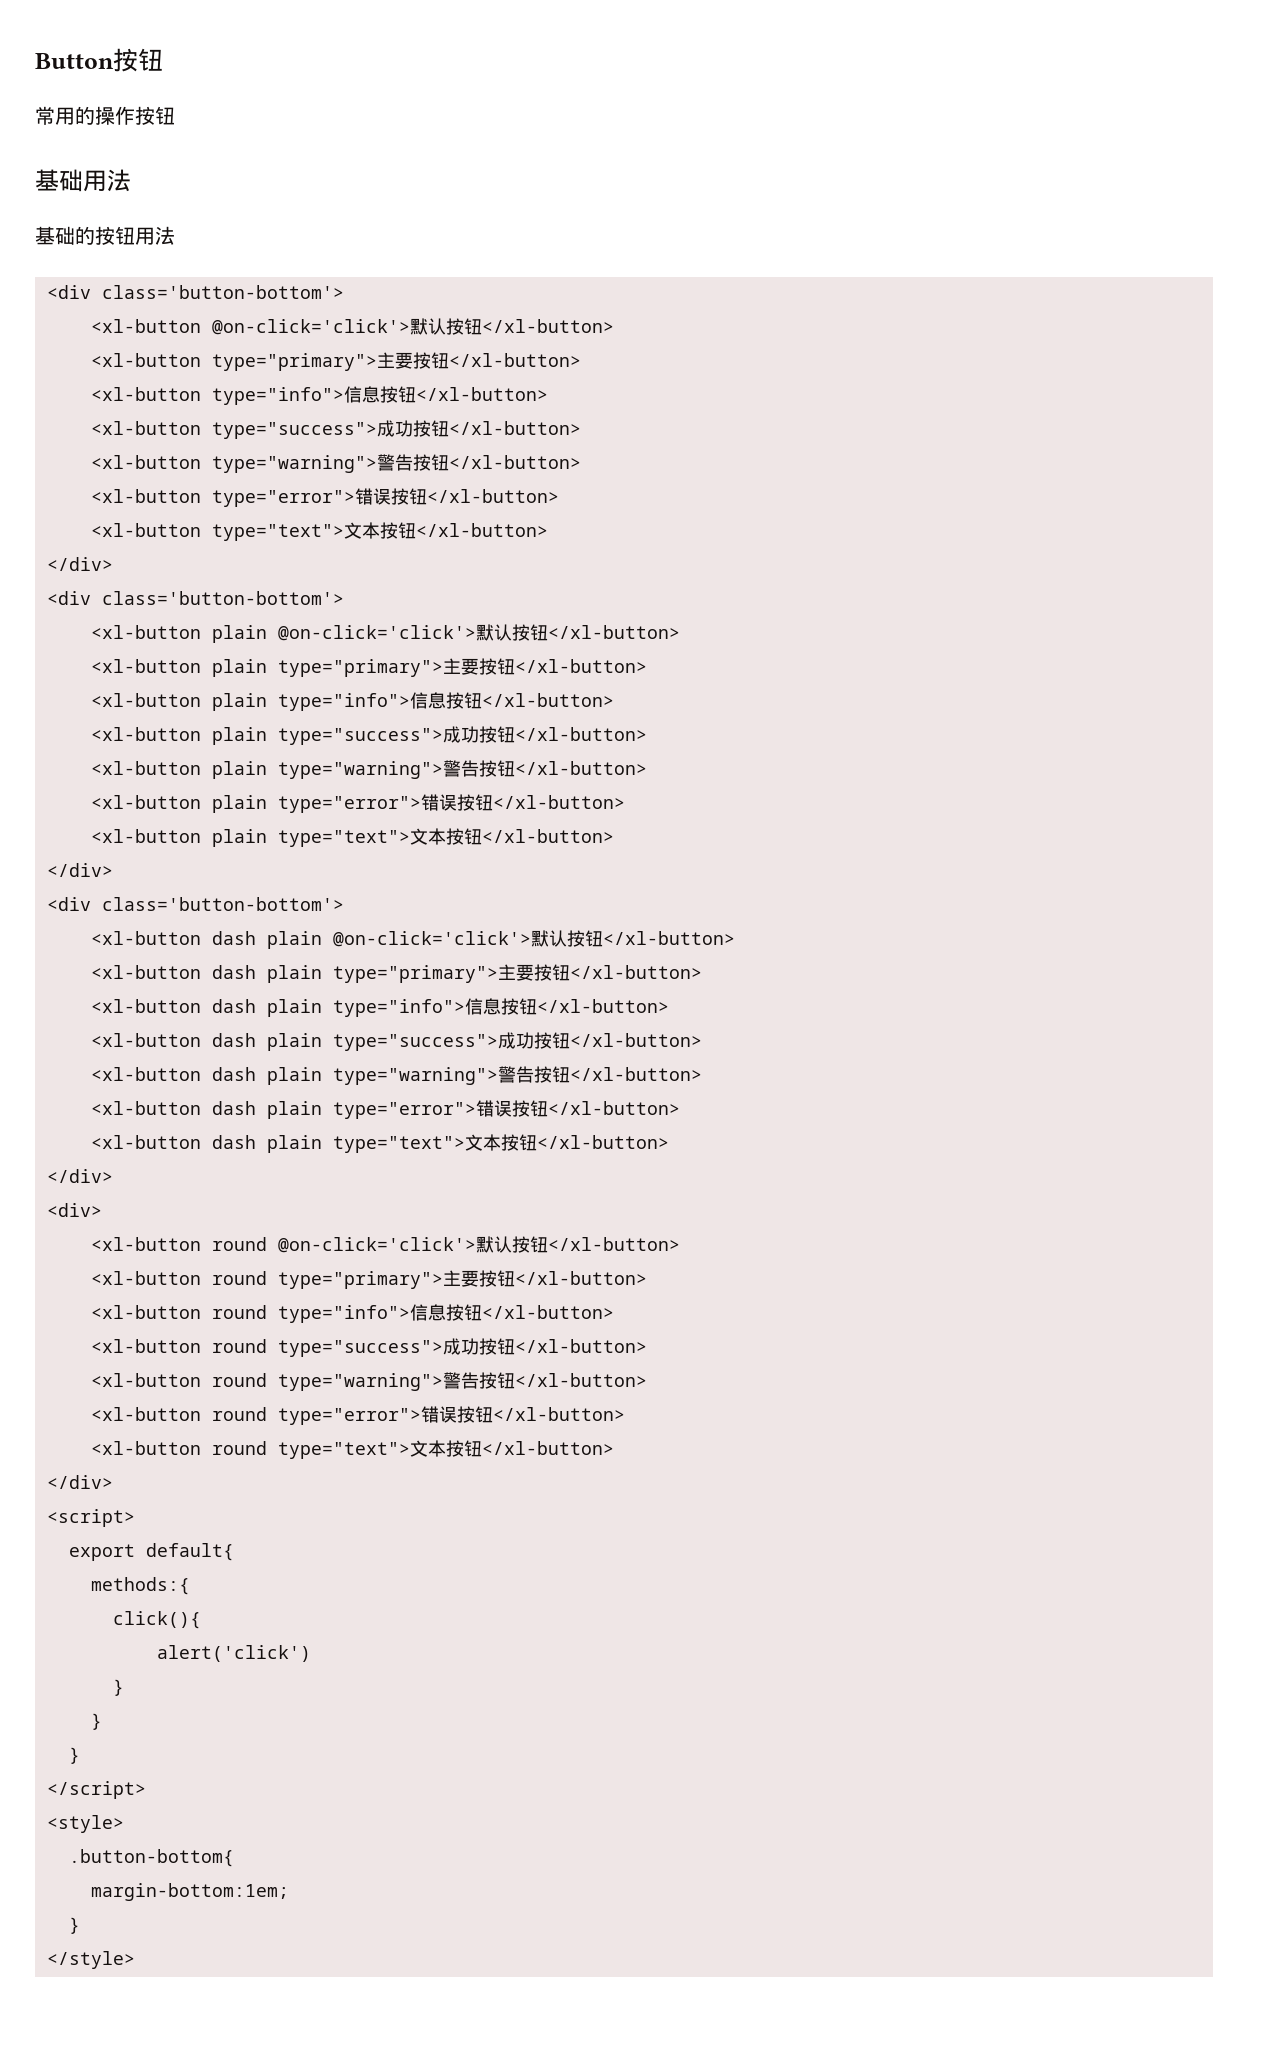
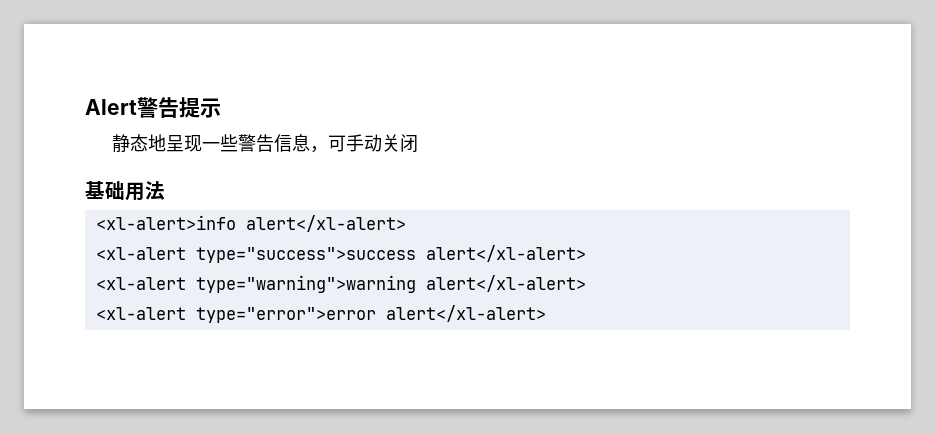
[35,48,163,72] [35,106,175,125] [35,169,131,192] [35,226,175,245] [47,285,344,299] [91,318,614,335] [91,352,581,371] [91,386,548,405] [91,420,581,439] [91,454,581,473] [91,488,559,507] [91,522,548,541] [47,557,113,571] [47,591,344,605] [91,624,680,643] [91,658,647,677] [91,692,614,711] [91,726,647,745] [91,760,647,779] [91,794,625,813] [91,828,614,847] [47,863,113,877] [47,897,344,911] [91,930,735,949] [91,964,702,983] [91,998,669,1017] [91,1032,702,1051] [91,1066,702,1085] [91,1100,680,1119] [91,1134,669,1153] [47,1169,113,1183] [47,1203,102,1217] [91,1236,680,1253] [91,1270,647,1289] [91,1304,614,1323] [91,1338,647,1357] [91,1372,647,1391] [91,1406,625,1425] [91,1440,614,1459] [47,1475,113,1489] [47,1509,135,1527] [69,1543,234,1561] [91,1577,190,1595] [113,1611,201,1629] [157,1645,311,1662] [113,1679,124,1696] [91,1713,102,1730] [69,1747,80,1764] [47,1781,146,1799] [47,1815,124,1833] [69,1849,234,1867] [91,1883,289,1901] [69,1917,80,1934] [47,1951,135,1969] Button按钮 // 常用的操作按钮 // 基础用法 // 基础的按钮用法 // <div class='button-bottom'> // <xl-button @on-click='click'>默认按钮</xl-button> // <xl-button type="primary">主要按钮</xl-button> // <xl-button type="info">信息按钮</xl-button> // <xl-button type="success">成功按钮</xl-button> // <xl-button type="warning">警告按钮</xl-button> // <xl-button type="error">错误按钮</xl-button> // <xl-button type="text">文本按钮</xl-button> // </div> // <div class='button-bottom'> // <xl-button plain @on-click='click'>默认按钮</xl-button> // <xl-button plain type="primary">主要按钮</xl-button> // <xl-button plain type="info">信息按钮</xl-button> // <xl-button plain type="success">成功按钮</xl-button> // <xl-button plain type="warning">警告按钮</xl-button> // <xl-button plain type="error">错误按钮</xl-button> // <xl-button plain type="text">文本按钮</xl-button> // </div> // <div class='button-bottom'> // <xl-button dash plain @on-click='click'>默认按钮</xl-button> // <xl-button dash plain type="primary">主要按钮</xl-button> // <xl-button dash plain type="info">信息按钮</xl-button> // <xl-button dash plain type="success">成功按钮</xl-button> // <xl-button dash plain type="warning">警告按钮</xl-button> // <xl-button dash plain type="error">错误按钮</xl-button> // <xl-button dash plain type="text">文本按钮</xl-button> // </div> // <div> // <xl-button round @on-click='click'>默认按钮</xl-button> // <xl-button round type="primary">主要按钮</xl-button> // <xl-button round type="info">信息按钮</xl-button> // <xl-button round type="success">成功按钮</xl-button> // <xl-button round type="warning">警告按钮</xl-button> // <xl-button round type="error">错误按钮</xl-button> // <xl-button round type="text">文本按钮</xl-button> // </div> // <script> // export default{ // methods:{ // click(){ // alert('click') // } // } // } // </script> // <style> // .button-bottom{ // margin-bottom:1em; // } // </style> -> [85,97,221,118] [111,134,418,153] [85,180,165,201] [95,215,406,232] [95,245,586,263] [95,275,586,293] [95,305,546,323] Alert警告提示 // 静态地呈现一些警告信息，可手动关闭 // 基础用法 // <xl-alert>info alert</xl-alert> // <xl-alert type="success">success alert</xl-alert> // <xl-alert type="warning">warning alert</xl-alert> // <xl-alert type="error">error alert</xl-alert>

